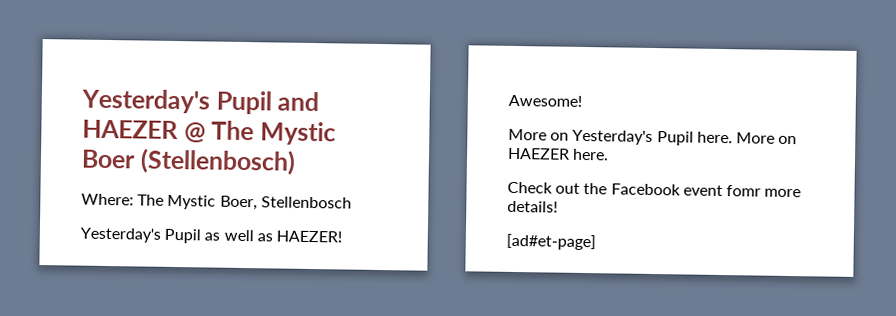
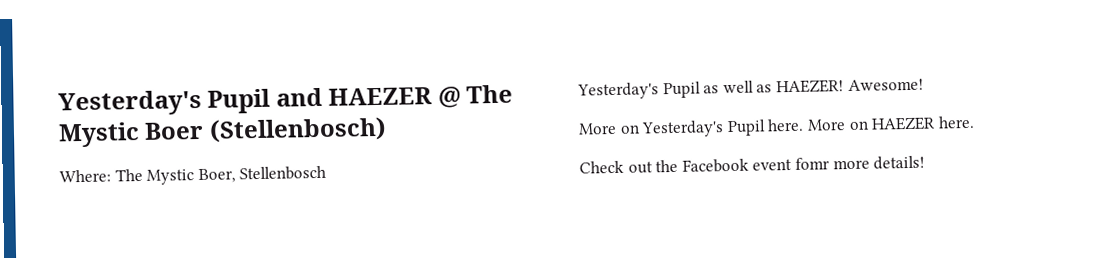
[506,233,596,251] // [ad#et-page] -> (926, 162) none

